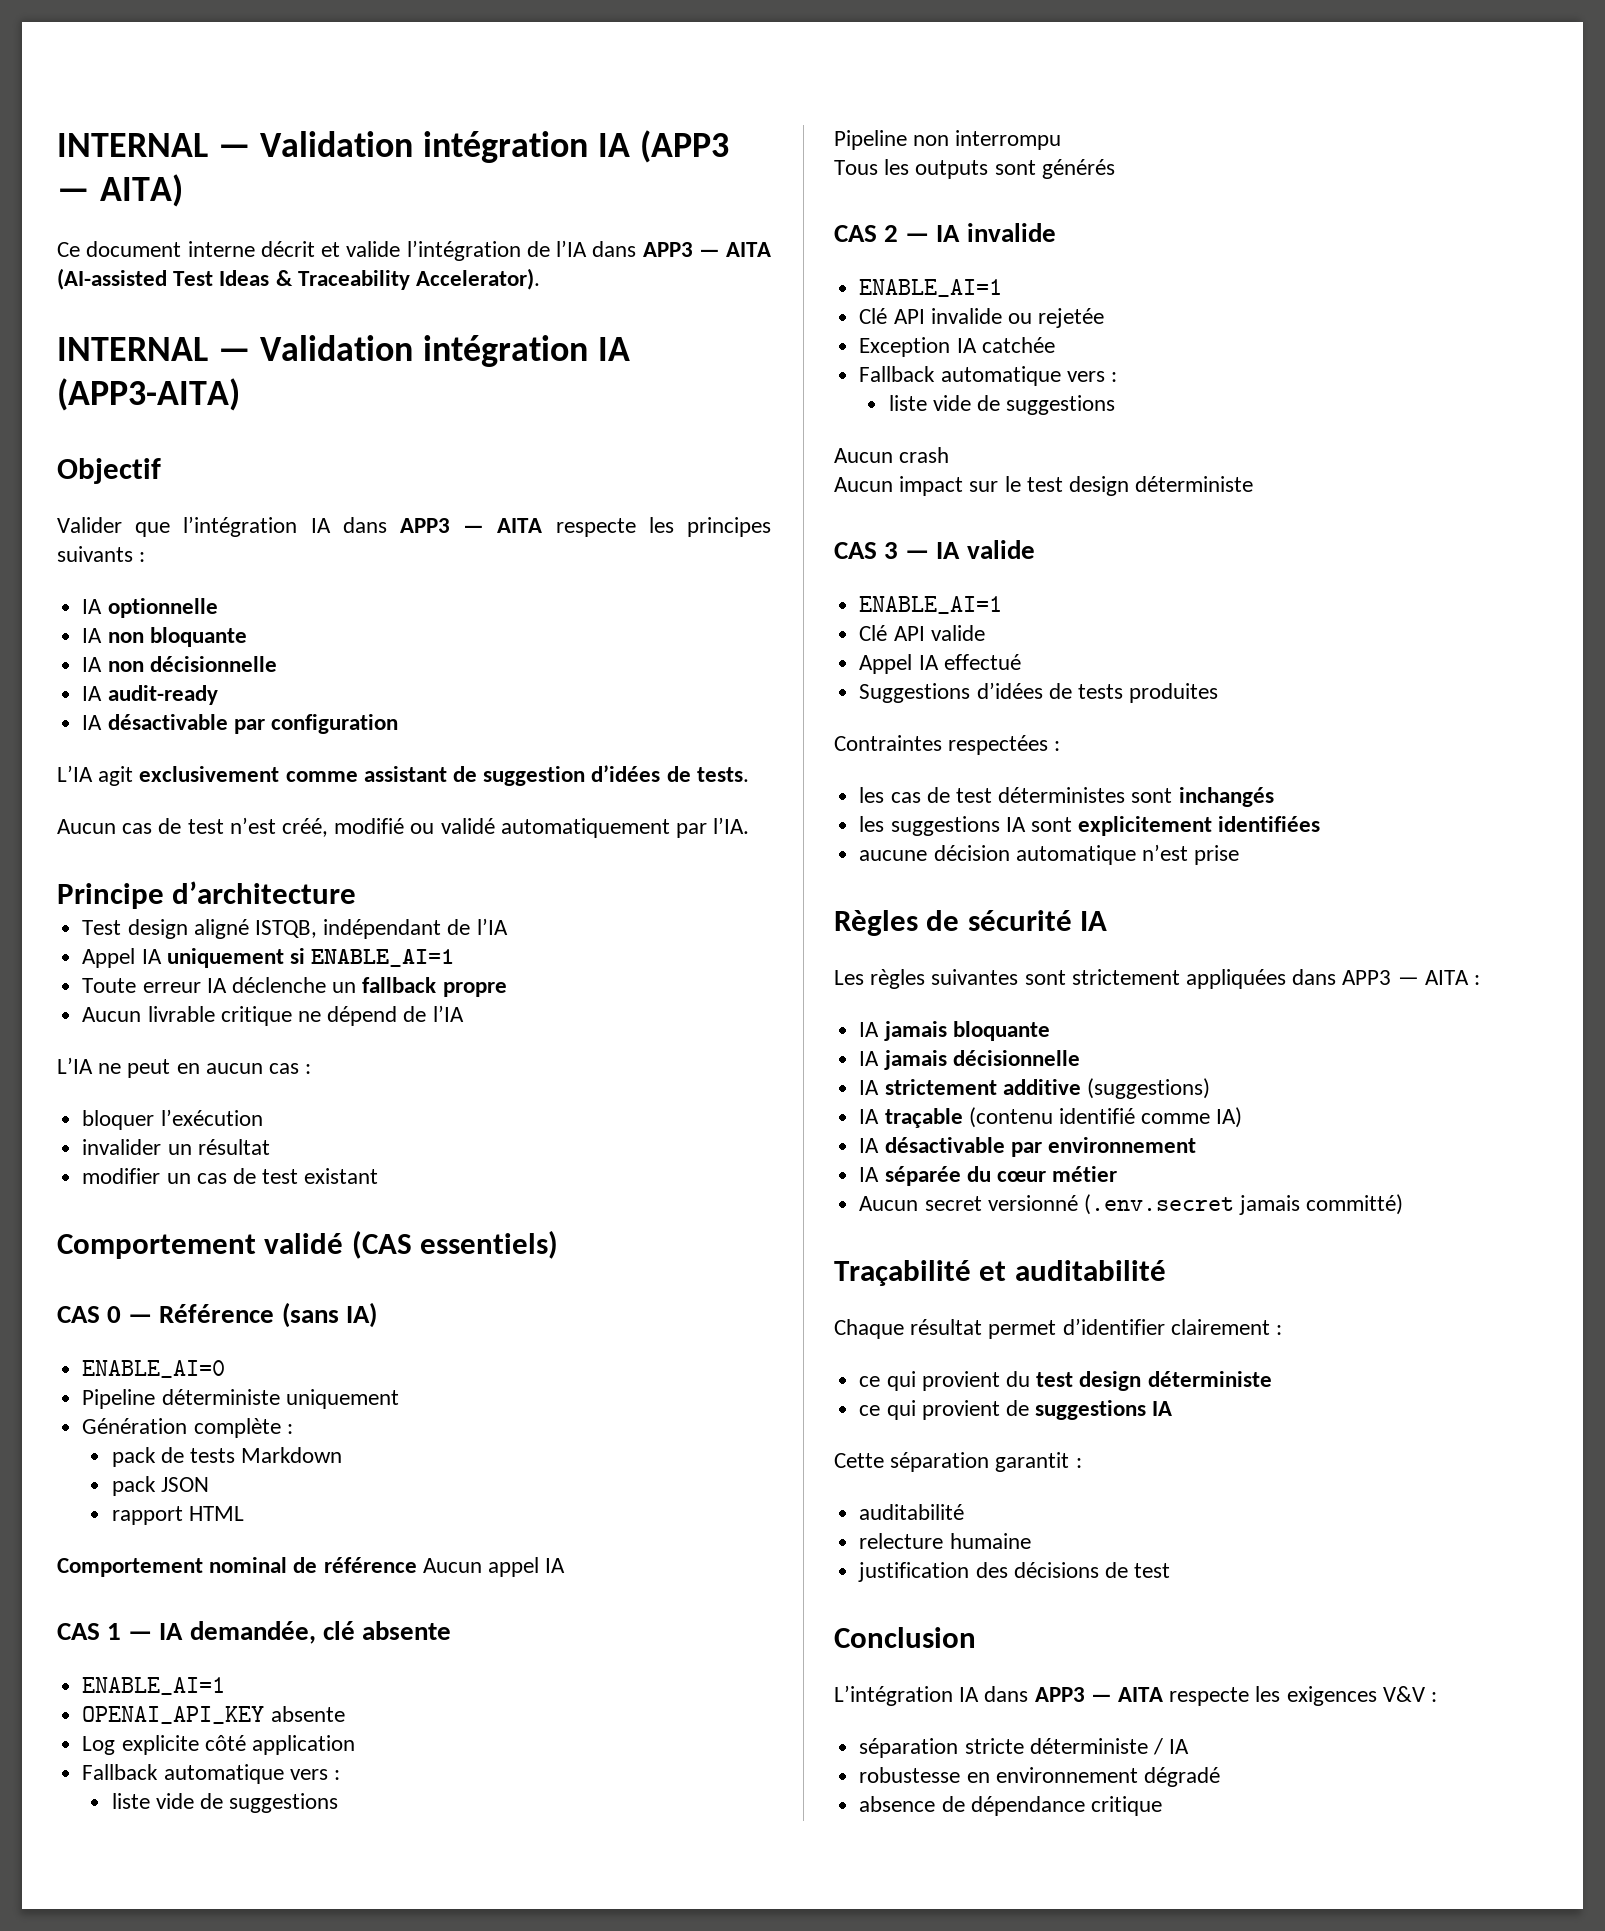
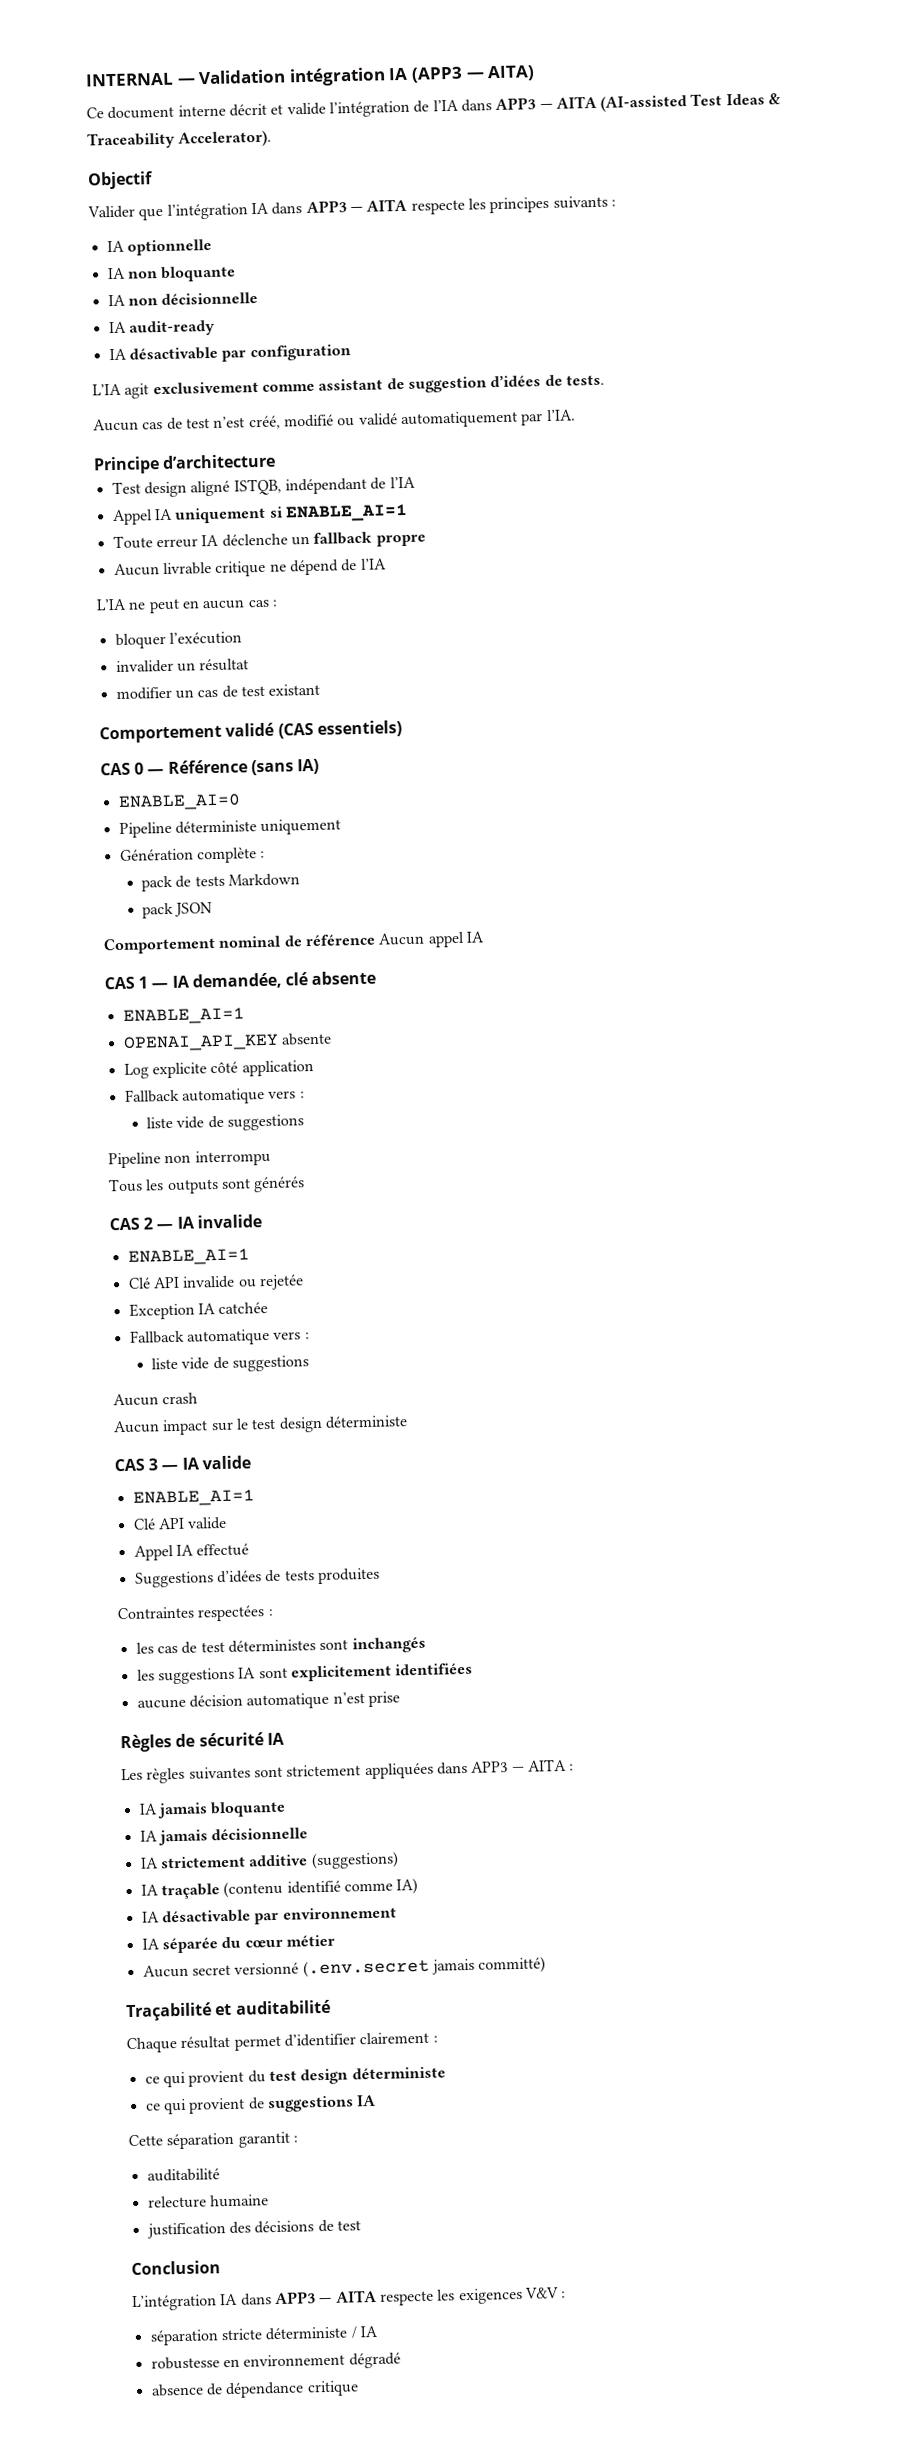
[57,335,630,367] [57,378,240,411] // INTERNAL — Validation intégration IA (APP3-AITA) -> (273, 139) none
[111,1506,244,1525] // rapport HTML -> (214, 909) none

